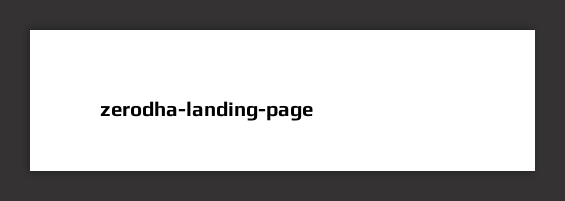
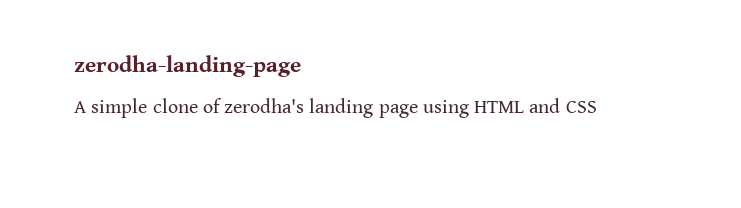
(313, 111) none -> [74,98,597,118] // A simple clone of zerodha's landing page using HTML and CSS

